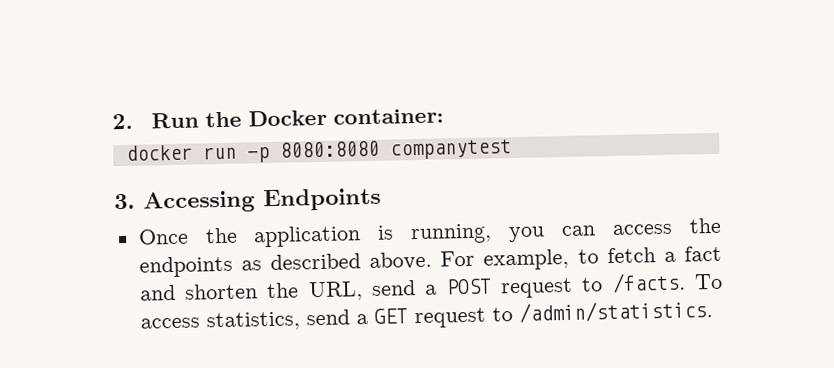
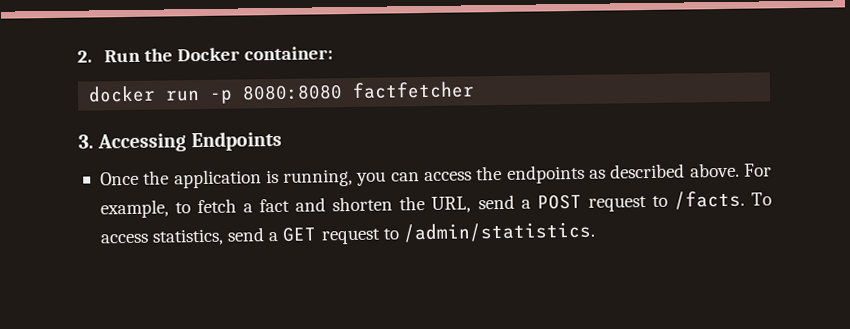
[389,139,512,160] companytest -> [352,81,476,99] factfetcher

